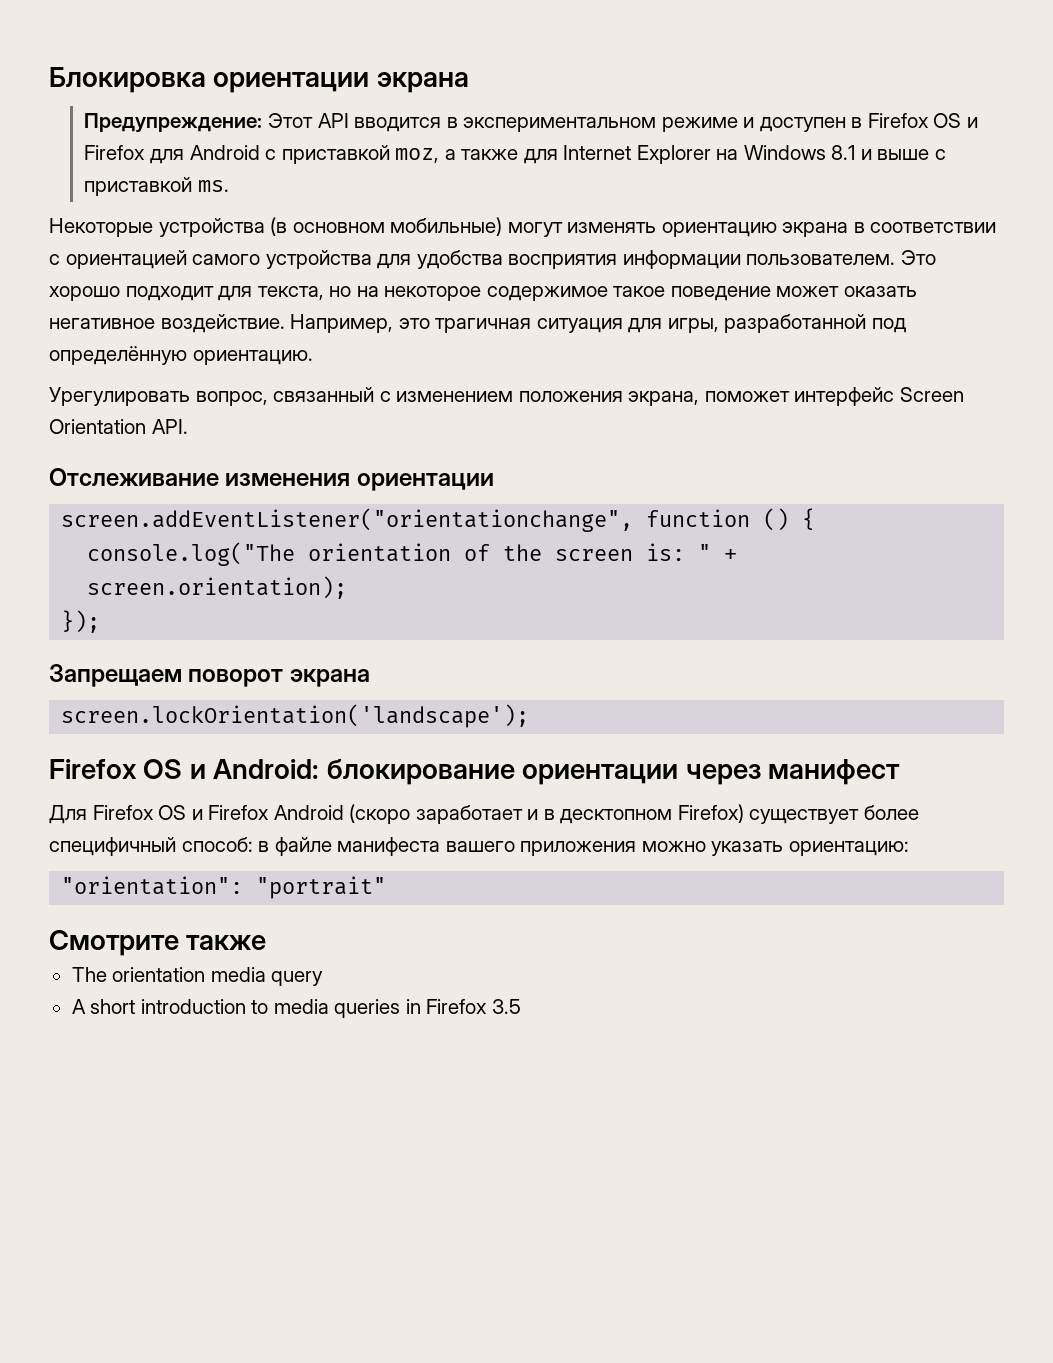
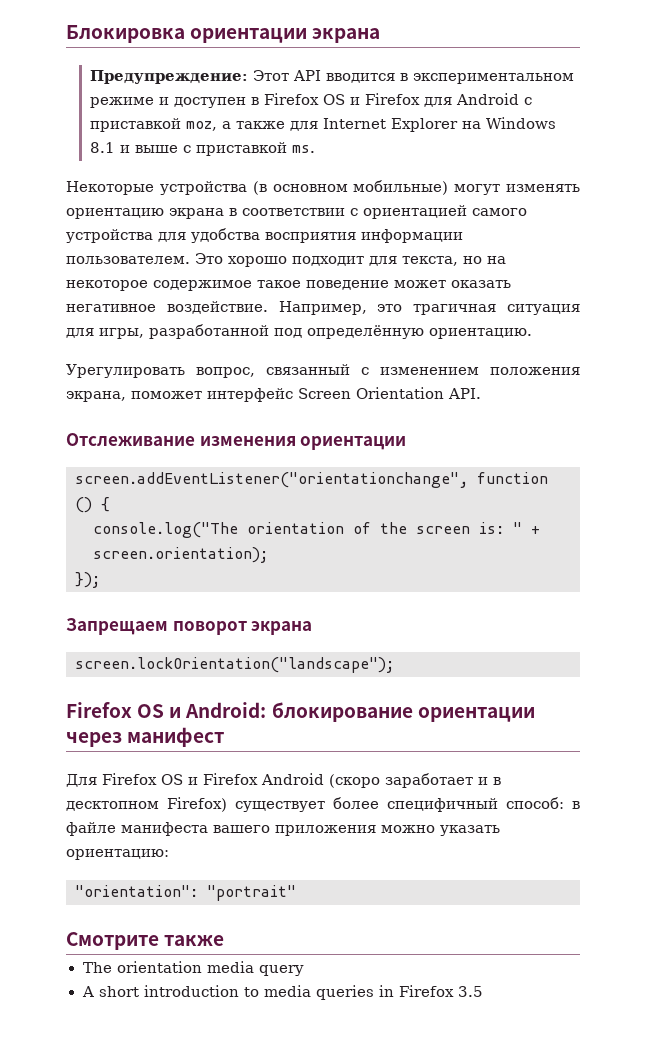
[61,704,530,728] screen.lockOrientation('landscape'); -> [75,657,394,673] screen.lockOrientation("landscape");

